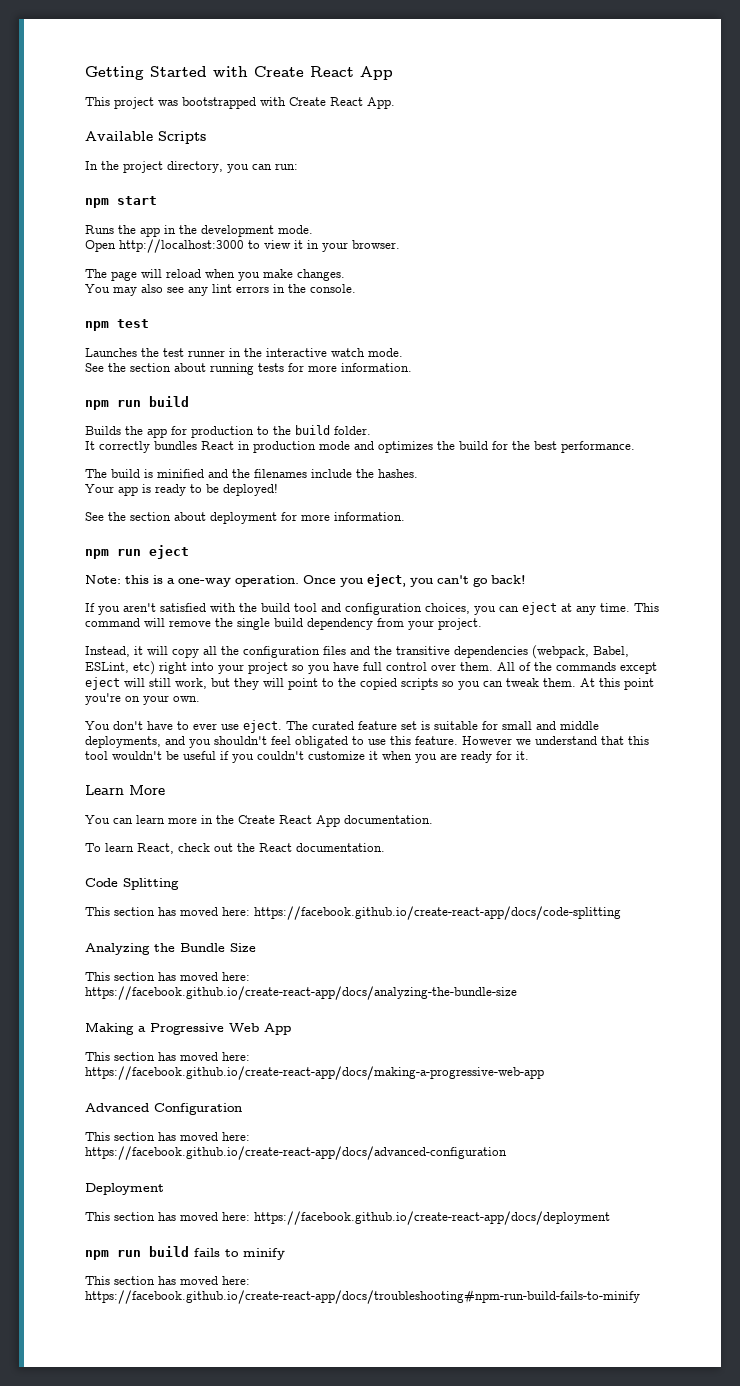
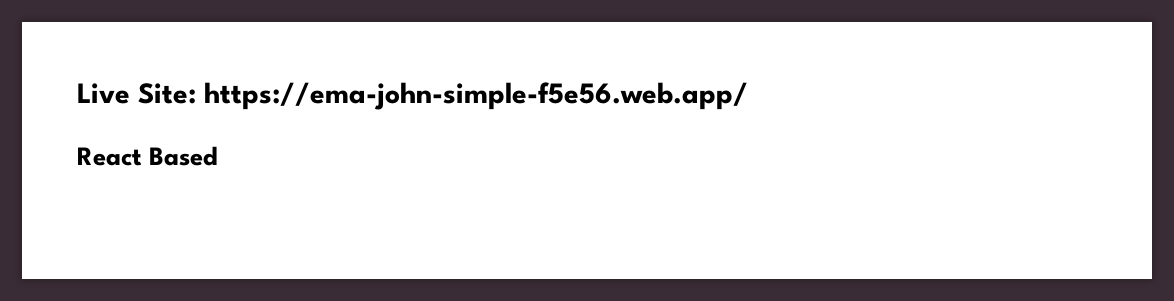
[85,66,393,80] [85,97,395,109] [85,131,206,144] [85,161,298,173] [85,196,157,208] [85,225,313,237] [85,239,400,253] [85,269,345,281] [85,284,356,296] [85,319,149,331] [85,348,403,357] [85,363,412,375] [85,396,189,410] [85,425,371,438] [85,441,635,453] [85,469,418,478] [85,483,278,496] [85,512,405,524] [85,545,189,559] [85,574,526,587] [85,602,659,615] [85,618,482,630] [85,645,629,659] [85,661,657,675] [85,677,654,690] [85,693,200,705] [85,720,599,733] [85,736,649,748] [85,751,529,763] [85,785,165,795] [85,815,433,827] [85,843,385,854] [85,878,179,890] [85,906,621,920] [85,943,256,955] [85,972,250,981] [85,986,517,1000] [85,1022,291,1035] [85,1052,250,1061] [85,1066,544,1080] [85,1103,242,1115] [85,1132,250,1141] [85,1146,507,1160] [85,1183,164,1195] [85,1211,610,1225] [85,1246,285,1260] [85,1276,250,1285] [85,1290,640,1304] Getting Started with Create React App // This project was bootstrapped with Create React App. // Available Scripts // In the project directory, you can run: // npm start // Runs the app in the development mode. // Open http://localhost:3000 to view it in your browser. // The page will reload when you make changes. // You may also see any lint errors in the console. // npm test // Launches the test runner in the interactive watch mode. // See the section about running tests for more information. // npm run build // Builds the app for production to the build folder. // It correctly bundles React in production mode and optimizes the build for the best performance. // The build is minified and the filenames include the hashes. // Your app is ready to be deployed! // See the section about deployment for more information. // npm run eject // Note: this is a one-way operation. Once you eject, you can't go back! // If you aren't satisfied with the build tool and configuration choices, you can eject at any time. This command will remove the single build dependency from your project. // Instead, it will copy all the configuration files and the transitive dependencies (webpack, Babel, ESLint, etc) right into your project so you have full control over them. All of the commands except eject will still work, but they will point to the copied scripts so you can tweak them. At this point you're on your own. // You don't have to ever use eject. The curated feature set is suitable for small and middle deployments, and you shouldn't feel obligated to use this feature. However we understand that this tool wouldn't be useful if you couldn't customize it when you are ready for it. // Learn More // You can learn more in the Create React App documentation. // To learn React, check out the React documentation. // Code Splitting // This section has moved here: https://facebook.github.io/create-react-app/docs/code-splitting // Analyzing the Bundle Size // This section has moved here: https://facebook.github.io/create-react-app/docs/analyzing-the-bundle-size // Making a Progressive Web App // This section has moved here: https://facebook.github.io/create-react-app/docs/making-a-progressive-web-app // Advanced Configuration // This section has moved here: https://facebook.github.io/create-react-app/docs/advanced-configuration // Deployment // This section has moved here: https://facebook.github.io/create-react-app/docs/deployment // npm run build fails to minify // This section has moved here: https://facebook.github.io/create-react-app/docs/troubleshooting#npm-run-build-fails-to-minify -> [77,82,748,110] [77,146,219,166] Live Site: https://ema-john-simple-f5e56.web.app/ // React Based

